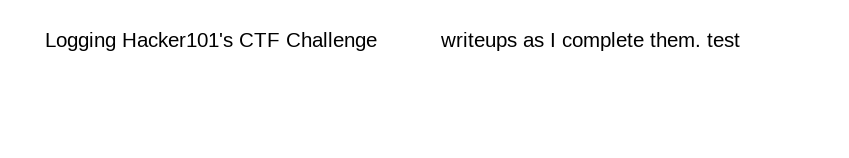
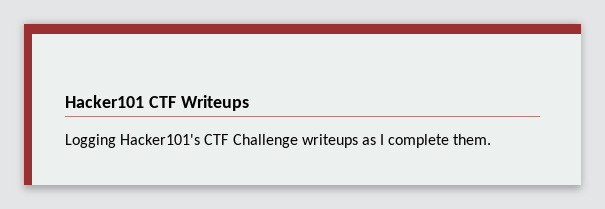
(45, 41) none -> [65,95,249,111] Hacker101 CTF Writeups //
[707,33,740,47] test -> (492, 139) none

